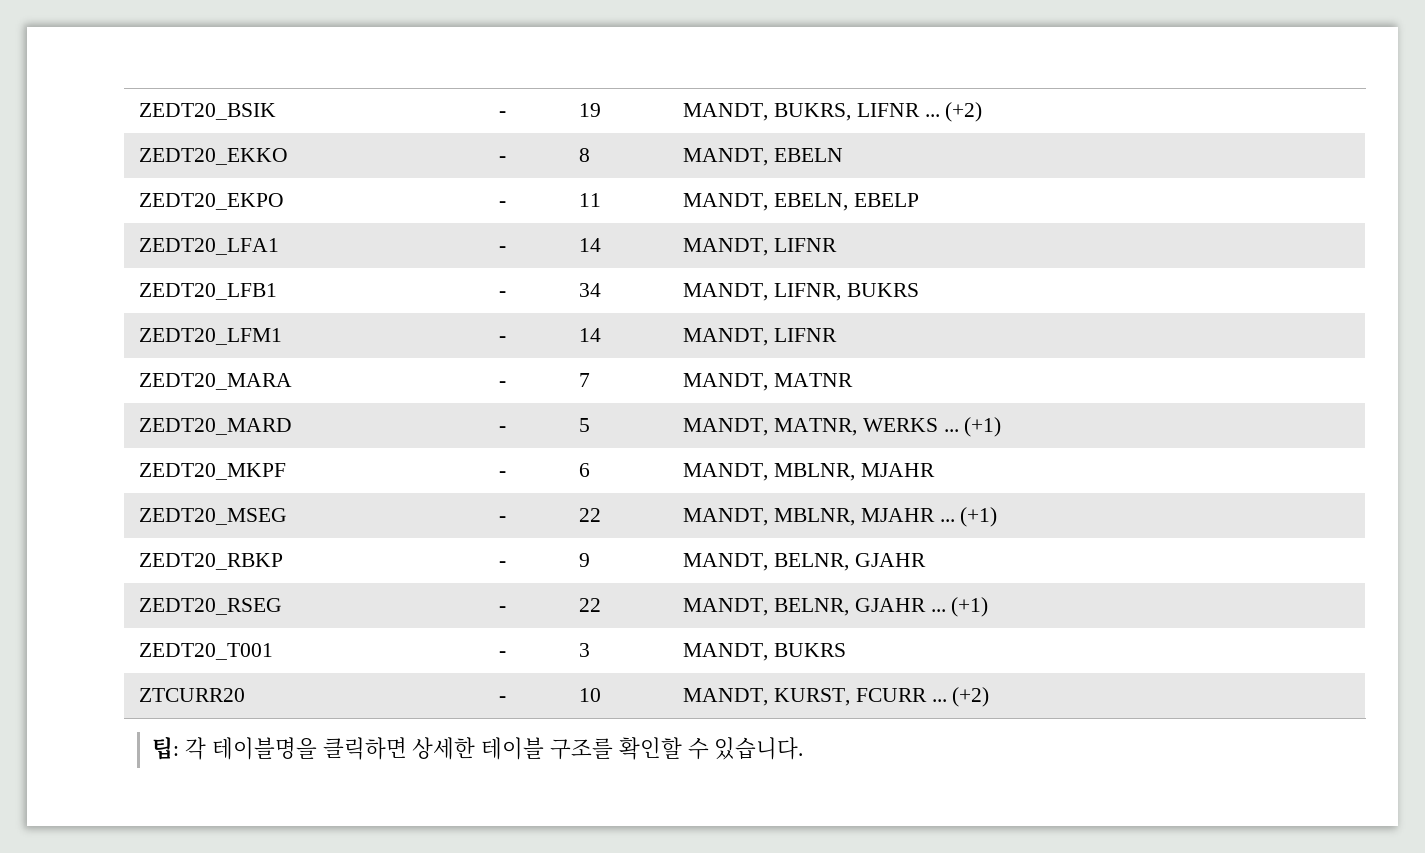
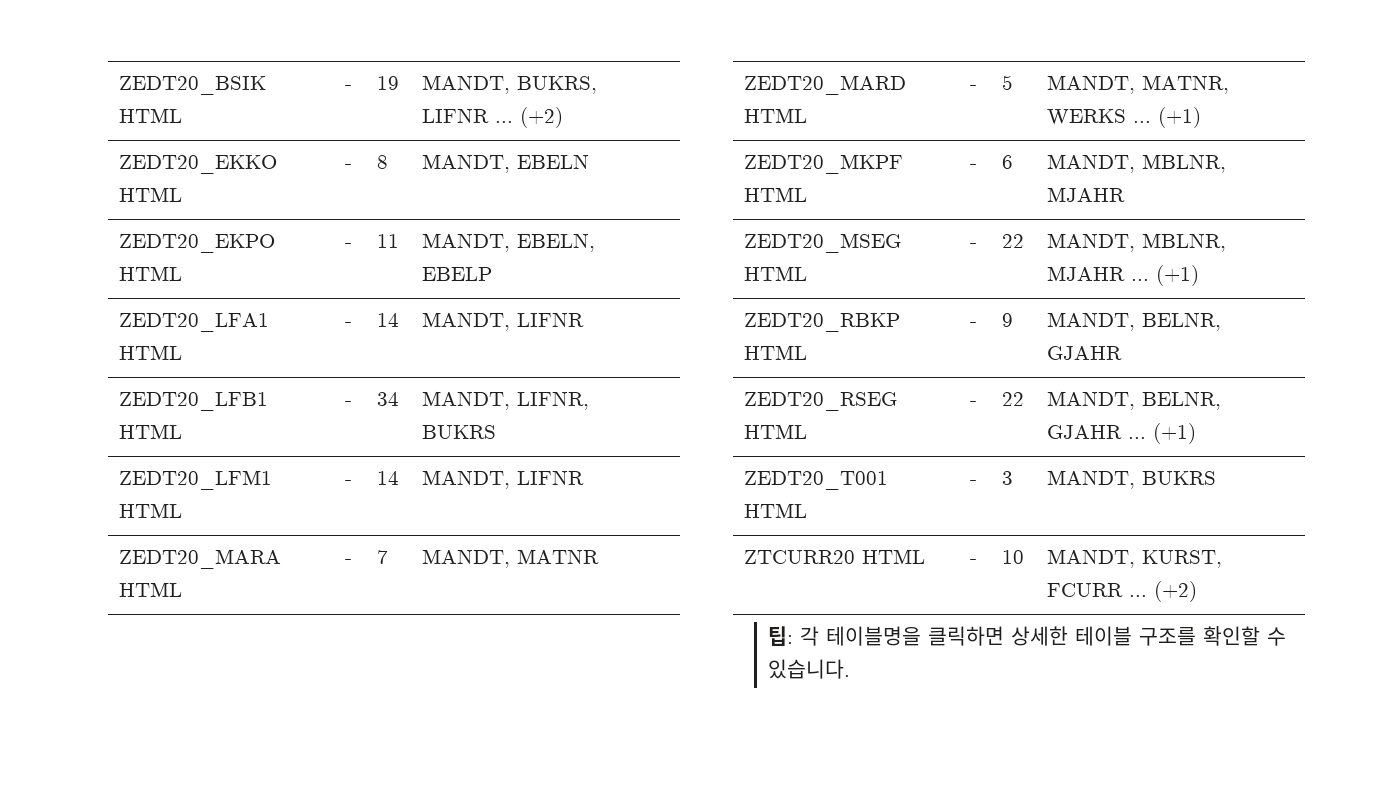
(277, 111) none -> [118,108,182,123] HTML
(289, 156) none -> [118,187,182,202] HTML
(285, 201) none -> [118,266,182,281] HTML
(280, 246) none -> [118,345,182,360] HTML
(278, 291) none -> [118,424,182,439] HTML
(283, 336) none -> [118,503,182,518] HTML
(293, 381) none -> [118,582,182,597] HTML
(293, 426) none -> [743,108,807,123] HTML
(287, 471) none -> [743,187,807,202] HTML
(288, 516) none -> [743,266,807,281] HTML
(284, 561) none -> [743,345,807,360] HTML
(283, 606) none -> [743,424,807,439] HTML
(274, 651) none -> [743,503,807,518] HTML
(246, 695) none -> [861,549,925,564] HTML

